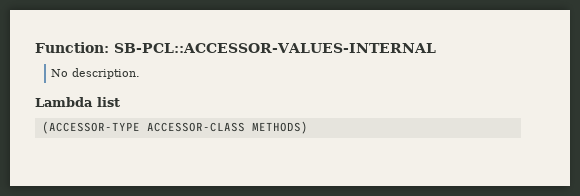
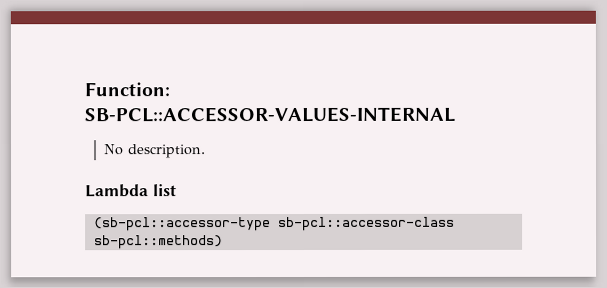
[41,121,308,134] (ACCESSOR-TYPE ACCESSOR-CLASS METHODS) -> [93,216,455,232] [93,235,223,250] (sb-pcl::accessor-type sb-pcl::accessor-class sb-pcl::methods)

